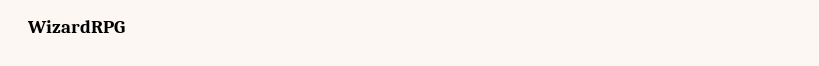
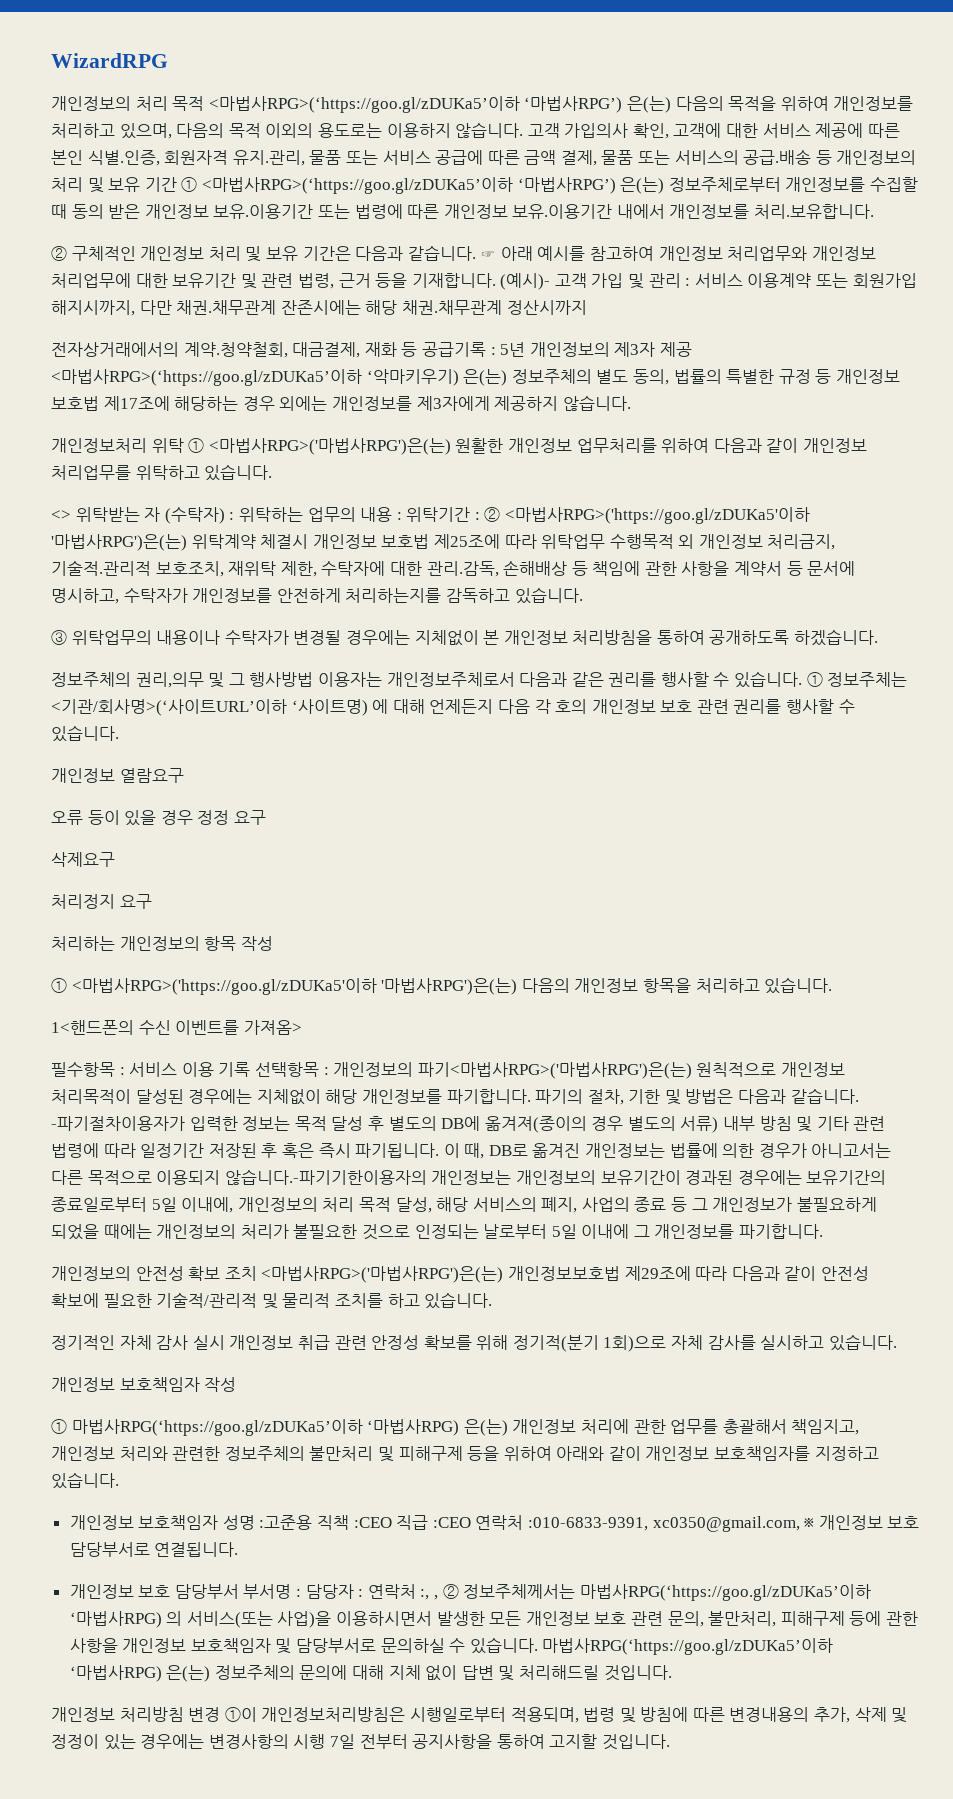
(125, 26) none -> [51,96,914,113] [51,122,900,139] [51,149,917,166] [51,177,918,194] [51,204,875,219] [51,245,876,262] [51,273,917,290] [51,300,587,316] [51,342,692,358] [51,369,900,386] [51,395,631,411] [51,438,867,455] [51,464,273,481] [51,507,811,524] [51,534,836,551] [51,560,856,577] [51,587,583,604] [51,629,879,646] [51,671,908,688] [51,699,855,716] [51,725,119,742] [51,768,184,783] [51,810,266,826] [51,852,115,867] [51,894,152,909] [51,936,273,951] [51,977,833,995] [51,1020,302,1035] [51,1062,845,1079] [51,1088,859,1105] [51,1116,886,1133] [51,1143,892,1159] [51,1169,887,1185] [51,1197,877,1213] [51,1224,824,1240] [51,1266,869,1283] [51,1292,493,1309] [51,1334,897,1352] [51,1377,237,1392] [51,1419,860,1436] [51,1446,879,1462] [51,1472,119,1489] [69,1515,920,1532] [69,1542,239,1557] [69,1584,871,1601] [69,1611,918,1628] [69,1637,834,1655] [69,1665,672,1682] [51,1707,908,1723] [51,1734,670,1750] // 개인정보의 처리 목적 <마법사RPG>(‘https://goo.gl/zDUKa5’이하 ‘마법사RPG’) 은(는) 다음의 목적을 위하여 개인정보를 처리하고 있으며, 다음의 목적 이외의 용도로는 이용하지 않습니다. 고객 가입의사 확인, 고객에 대한 서비스 제공에 따른 본인 식별.인증, 회원자격 유지.관리, 물품 또는 서비스 공급에 따른 금액 결제, 물품 또는 서비스의 공급.배송 등 개인정보의 처리 및 보유 기간 ① <마법사RPG>(‘https://goo.gl/zDUKa5’이하 ‘마법사RPG’) 은(는) 정보주체로부터 개인정보를 수집할 때 동의 받은 개인정보 보유․이용기간 또는 법령에 따른 개인정보 보유․이용기간 내에서 개인정보를 처리․보유합니다. // ② 구체적인 개인정보 처리 및 보유 기간은 다음과 같습니다. ☞ 아래 예시를 참고하여 개인정보 처리업무와 개인정보 처리업무에 대한 보유기간 및 관련 법령, 근거 등을 기재합니다. (예시)- 고객 가입 및 관리 : 서비스 이용계약 또는 회원가입 해지시까지, 다만 채권․채무관계 잔존시에는 해당 채권․채무관계 정산시까지 // 전자상거래에서의 계약․청약철회, 대금결제, 재화 등 공급기록 : 5년 개인정보의 제3자 제공 <마법사RPG>(‘https://goo.gl/zDUKa5’이하 ‘악마키우기) 은(는) 정보주체의 별도 동의, 법률의 특별한 규정 등 개인정보 보호법 제17조에 해당하는 경우 외에는 개인정보를 제3자에게 제공하지 않습니다. // 개인정보처리 위탁 ① <마법사RPG>('마법사RPG')은(는) 원활한 개인정보 업무처리를 위하여 다음과 같이 개인정보 처리업무를 위탁하고 있습니다. // <> 위탁받는 자 (수탁자) : 위탁하는 업무의 내용 : 위탁기간 : ② <마법사RPG>('https://goo.gl/zDUKa5'이하 '마법사RPG')은(는) 위탁계약 체결시 개인정보 보호법 제25조에 따라 위탁업무 수행목적 외 개인정보 처리금지, 기술적․관리적 보호조치, 재위탁 제한, 수탁자에 대한 관리․감독, 손해배상 등 책임에 관한 사항을 계약서 등 문서에 명시하고, 수탁자가 개인정보를 안전하게 처리하는지를 감독하고 있습니다. // ③ 위탁업무의 내용이나 수탁자가 변경될 경우에는 지체없이 본 개인정보 처리방침을 통하여 공개하도록 하겠습니다. // 정보주체의 권리,의무 및 그 행사방법 이용자는 개인정보주체로서 다음과 같은 권리를 행사할 수 있습니다. ① 정보주체는 <기관/회사명>(‘사이트URL’이하 ‘사이트명) 에 대해 언제든지 다음 각 호의 개인정보 보호 관련 권리를 행사할 수 있습니다. // 개인정보 열람요구 // 오류 등이 있을 경우 정정 요구 // 삭제요구 // 처리정지 요구 // 처리하는 개인정보의 항목 작성 // ① <마법사RPG>('https://goo.gl/zDUKa5'이하 '마법사RPG')은(는) 다음의 개인정보 항목을 처리하고 있습니다. // 1<핸드폰의 수신 이벤트를 가져옴> // 필수항목 : 서비스 이용 기록 선택항목 : 개인정보의 파기<마법사RPG>('마법사RPG')은(는) 원칙적으로 개인정보 처리목적이 달성된 경우에는 지체없이 해당 개인정보를 파기합니다. 파기의 절차, 기한 및 방법은 다음과 같습니다. -파기절차이용자가 입력한 정보는 목적 달성 후 별도의 DB에 옮겨져(종이의 경우 별도의 서류) 내부 방침 및 기타 관련 법령에 따라 일정기간 저장된 후 혹은 즉시 파기됩니다. 이 때, DB로 옮겨진 개인정보는 법률에 의한 경우가 아니고서는 다른 목적으로 이용되지 않습니다.-파기기한이용자의 개인정보는 개인정보의 보유기간이 경과된 경우에는 보유기간의 종료일로부터 5일 이내에, 개인정보의 처리 목적 달성, 해당 서비스의 폐지, 사업의 종료 등 그 개인정보가 불필요하게 되었을 때에는 개인정보의 처리가 불필요한 것으로 인정되는 날로부터 5일 이내에 그 개인정보를 파기합니다. // 개인정보의 안전성 확보 조치 <마법사RPG>('마법사RPG')은(는) 개인정보보호법 제29조에 따라 다음과 같이 안전성 확보에 필요한 기술적/관리적 및 물리적 조치를 하고 있습니다. // 정기적인 자체 감사 실시 개인정보 취급 관련 안정성 확보를 위해 정기적(분기 1회)으로 자체 감사를 실시하고 있습니다. // 개인정보 보호책임자 작성 // ① 마법사RPG(‘https://goo.gl/zDUKa5’이하 ‘마법사RPG) 은(는) 개인정보 처리에 관한 업무를 총괄해서 책임지고, 개인정보 처리와 관련한 정보주체의 불만처리 및 피해구제 등을 위하여 아래와 같이 개인정보 보호책임자를 지정하고 있습니다. // 개인정보 보호책임자 성명 :고준용 직책 :CEO 직급 :CEO 연락처 :010-6833-9391, xc0350@gmail.com, ※ 개인정보 보호 담당부서로 연결됩니다. // 개인정보 보호 담당부서 부서명 : 담당자 : 연락처 :, , ② 정보주체께서는 마법사RPG(‘https://goo.gl/zDUKa5’이하 ‘마법사RPG) 의 서비스(또는 사업)을 이용하시면서 발생한 모든 개인정보 보호 관련 문의, 불만처리, 피해구제 등에 관한 사항을 개인정보 보호책임자 및 담당부서로 문의하실 수 있습니다. 마법사RPG(‘https://goo.gl/zDUKa5’이하 ‘마법사RPG) 은(는) 정보주체의 문의에 대해 지체 없이 답변 및 처리해드릴 것입니다. // 개인정보 처리방침 변경 ①이 개인정보처리방침은 시행일로부터 적용되며, 법령 및 방침에 따른 변경내용의 추가, 삭제 및 정정이 있는 경우에는 변경사항의 시행 7일 전부터 공지사항을 통하여 고지할 것입니다.

